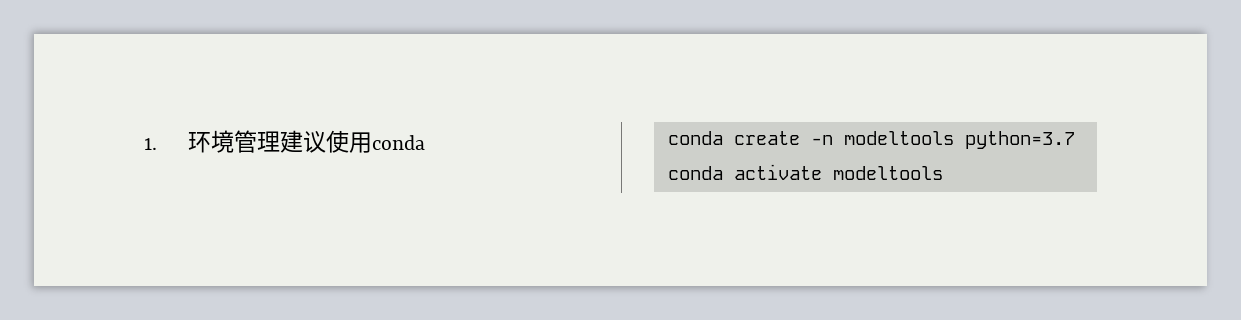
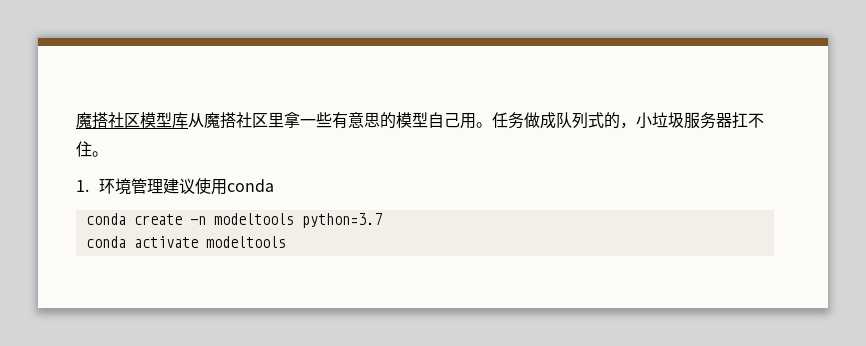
(144, 144) none -> [76,112,764,129] [76,141,108,157] 魔搭社区模型库从魔搭社区里拿一些有意思的模型自己用。任务做成队列式的，小垃圾服务器扛不住。 //

